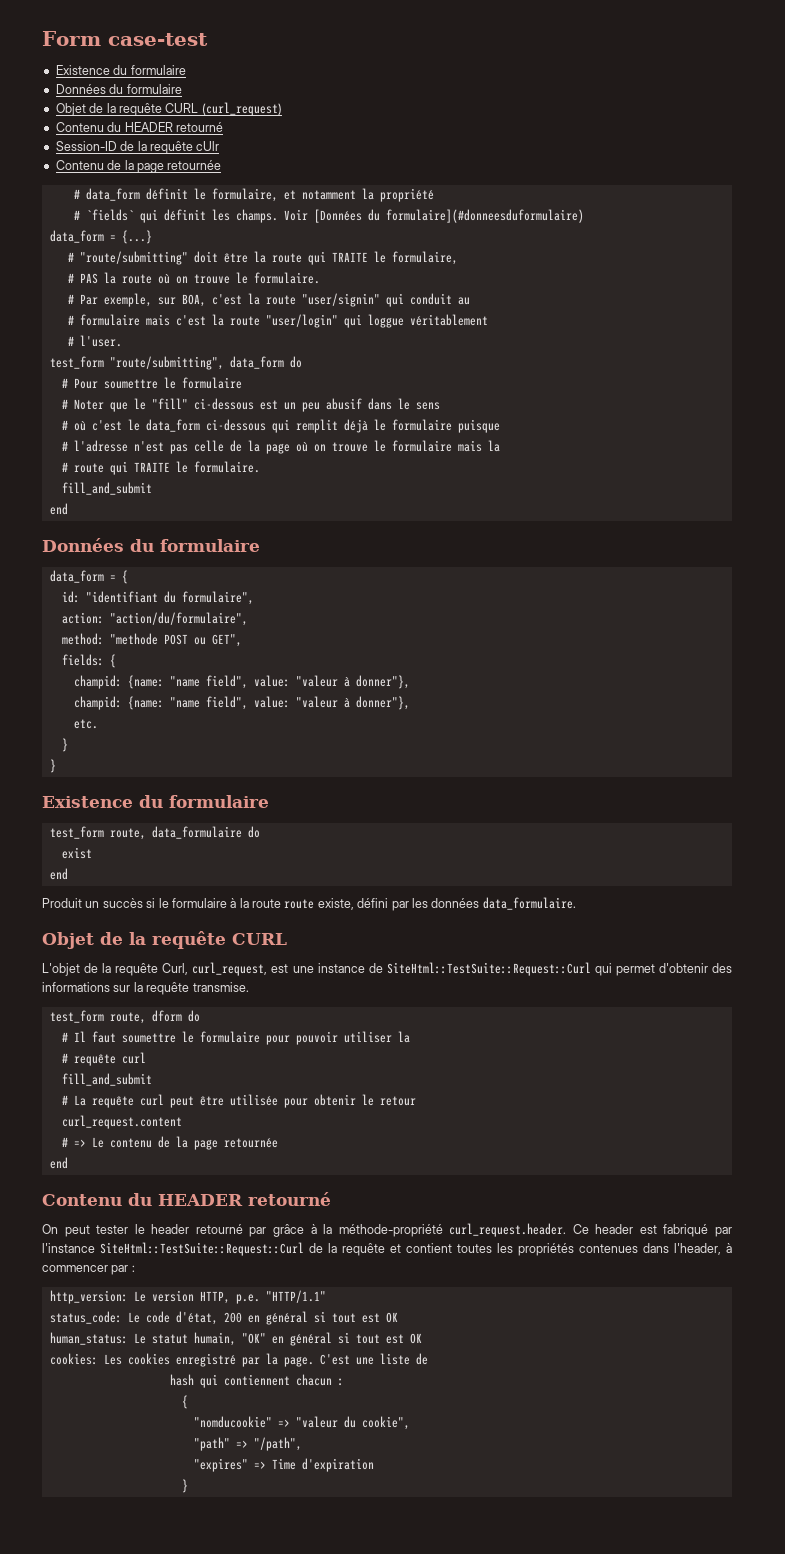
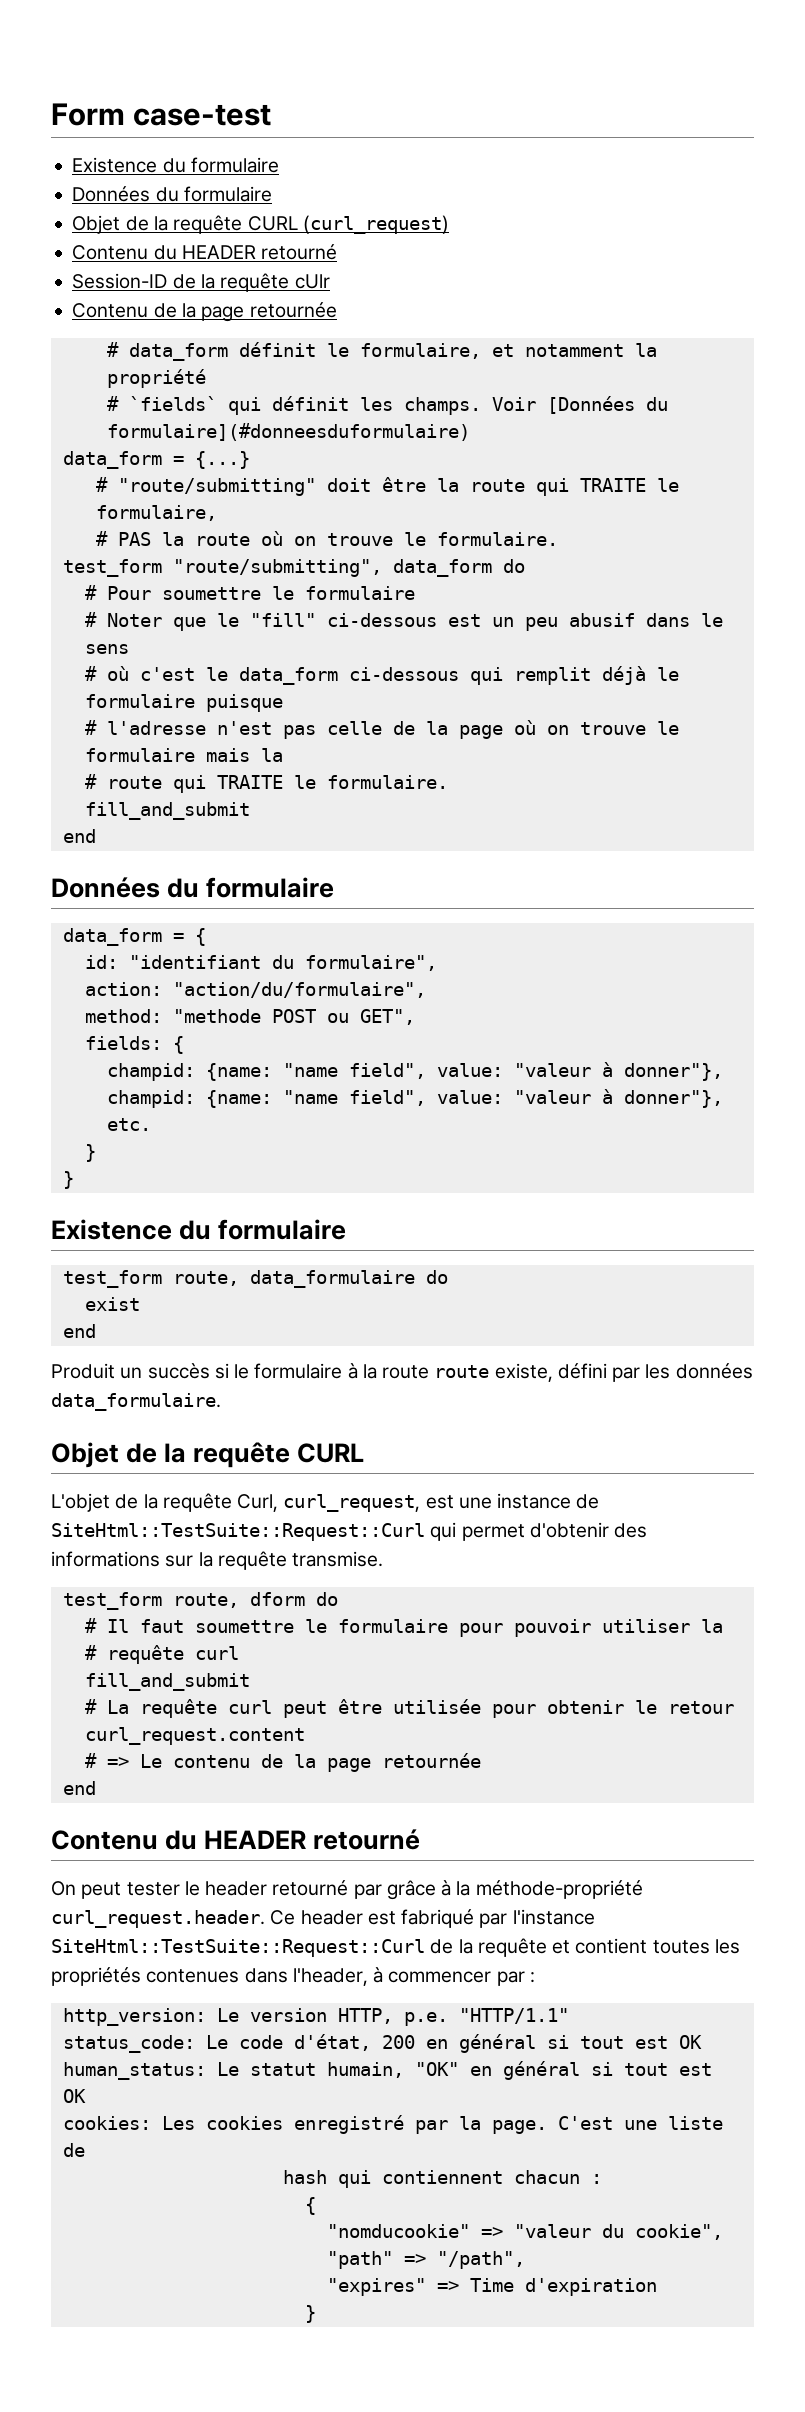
[67,293,470,307] [67,314,488,328] [67,335,122,347] // # Par exemple, sur BOA, c'est la route "user/signin" qui conduit au // # formulaire mais c'est la route "user/login" qui loggue véritablement // # l'user. -> (558, 539) none

